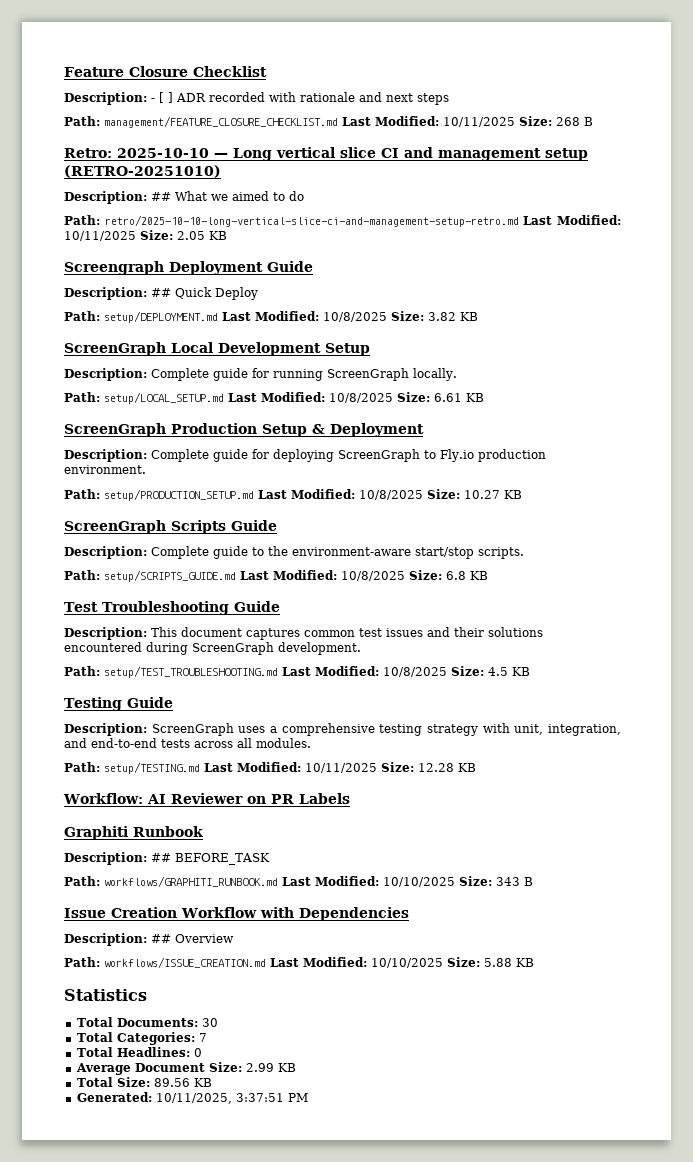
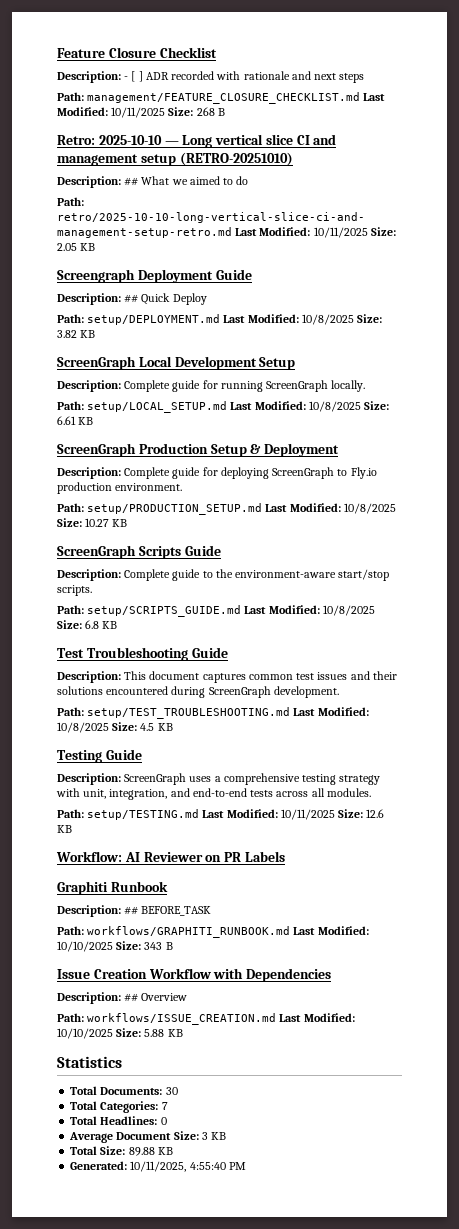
[418,763,454,772] 12.28 -> [366,809,385,818] 12.6
[245,1063,274,1072] 2.99 -> [201,1132,208,1140] 3
[153,1078,190,1087] 89.56 -> [128,1147,155,1156] 89.88
[235,1093,284,1102] 3:37:51 -> [189,1162,226,1170] 4:55:40

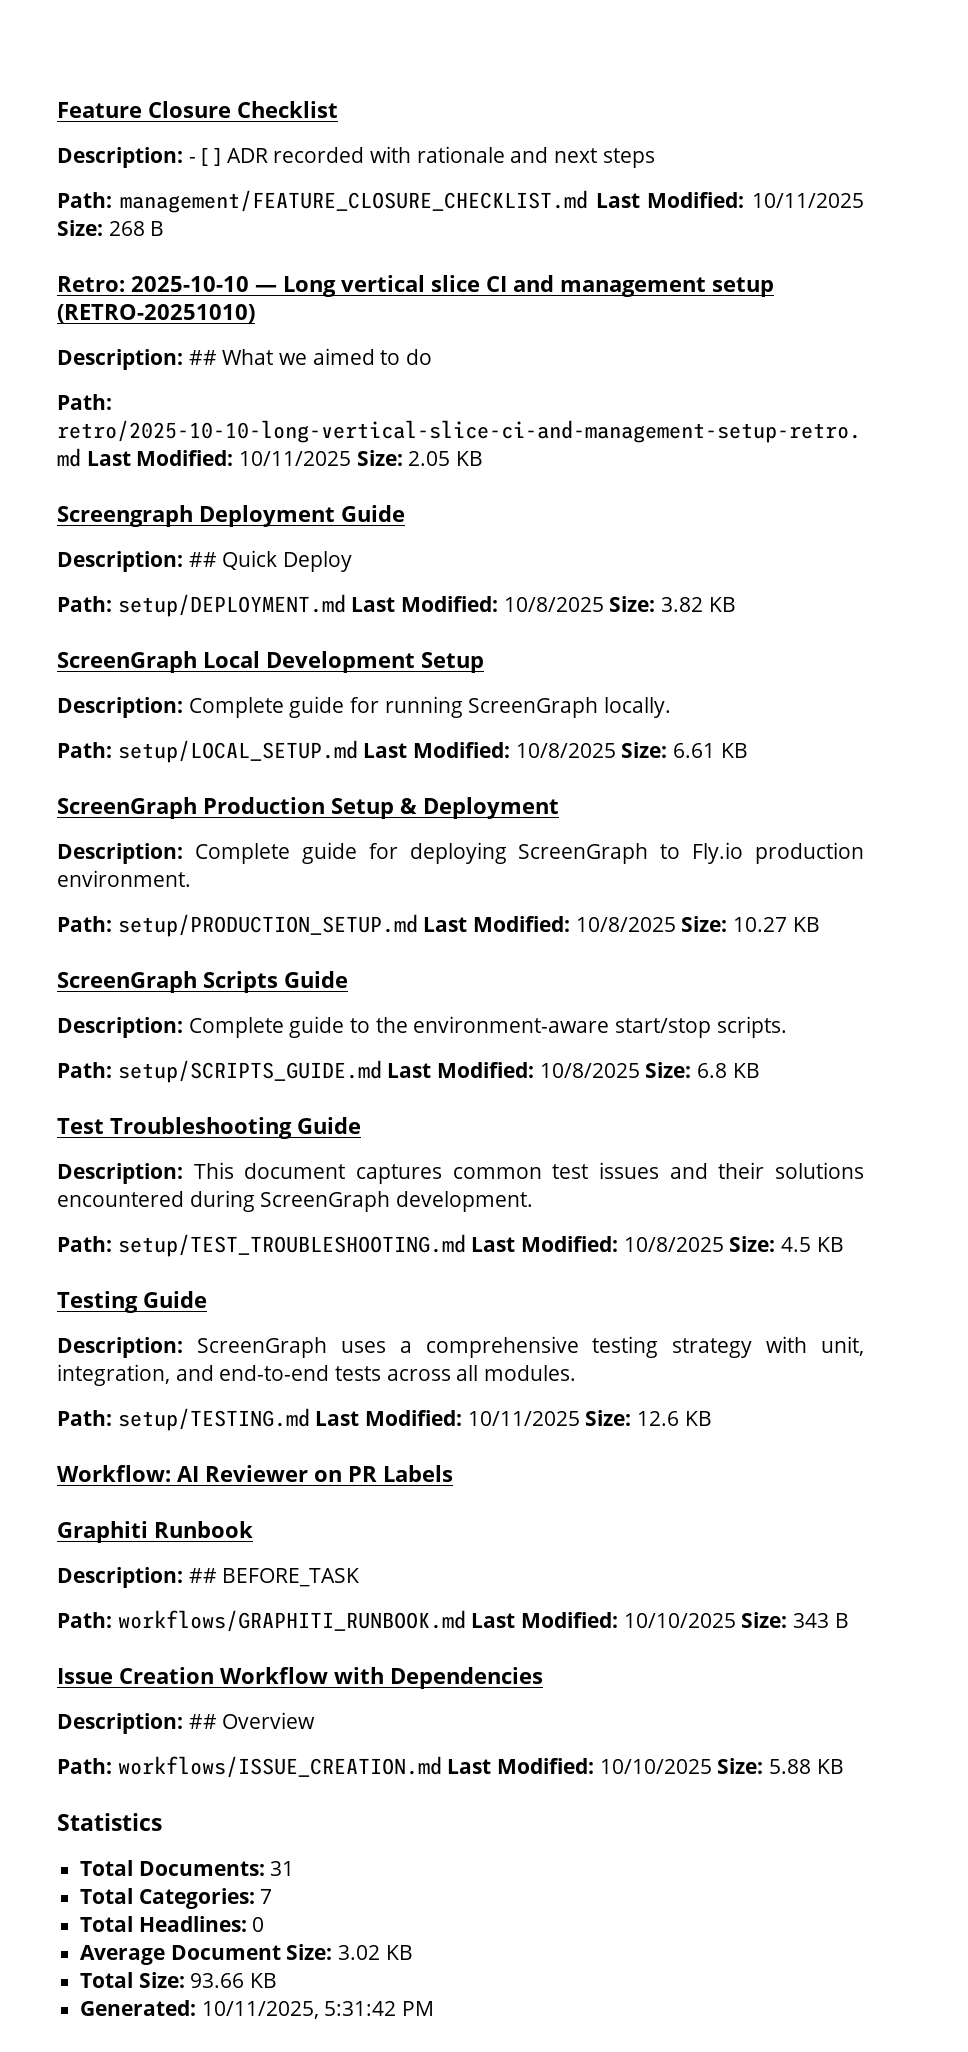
[165,1087,178,1095] 30 -> [270,1861,295,1876] 31
[201,1132,208,1140] 3 -> [338,1945,381,1960] 3.02
[128,1147,155,1156] 89.88 -> [190,1973,245,1988] 93.66
[189,1162,226,1170] 4:55:40 -> [324,2001,397,2016] 5:31:42

